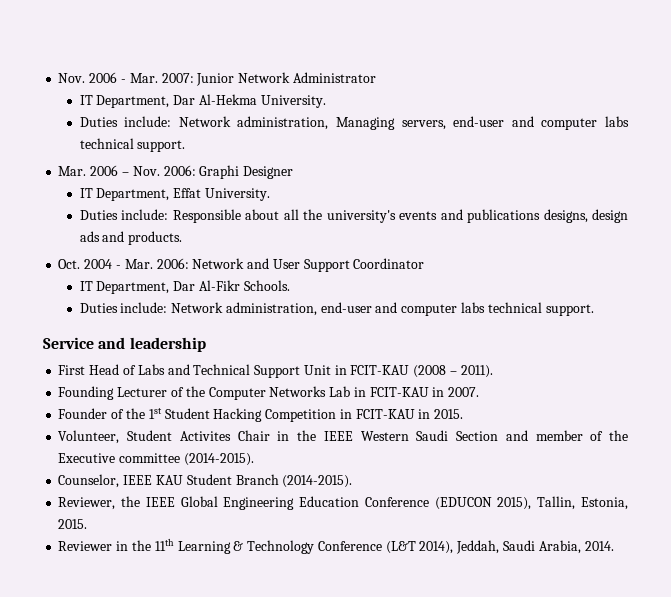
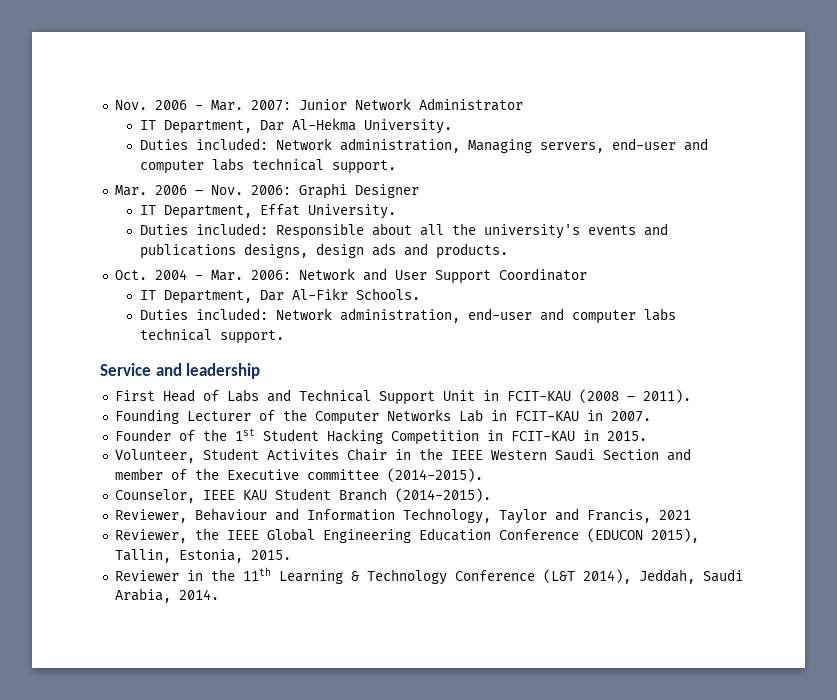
[124,116,172,127] include: -> [195,138,268,150] included:
[121,209,169,220] include: -> [195,223,268,235] included:
[120,302,168,313] include: -> [195,308,268,320] included:
(353, 481) none -> [114,508,691,524] // Reviewer, Behaviour and Information Technology, Taylor and Francis, 2021

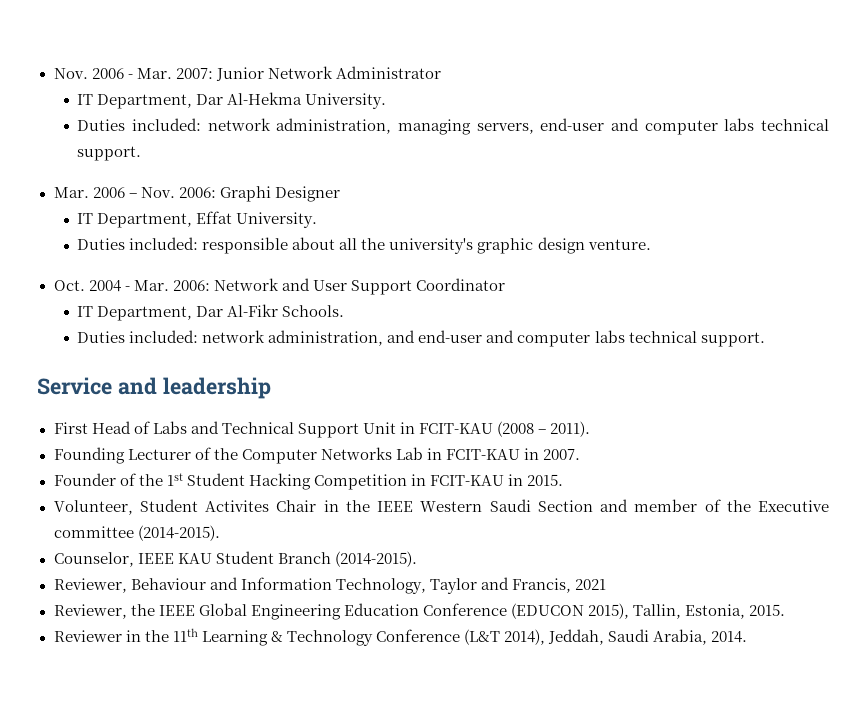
[275,138,532,153] Network administration, Managing -> [207,118,471,135] network administration, managing
[275,223,364,239] Responsible -> [202,237,289,254] responsible
[587,223,668,236] [139,243,508,259] events and publications designs, design ads and products. -> [477,237,651,254] graphic design venture.
[275,308,460,323] Network administration, -> [202,330,416,346] network administration, and

